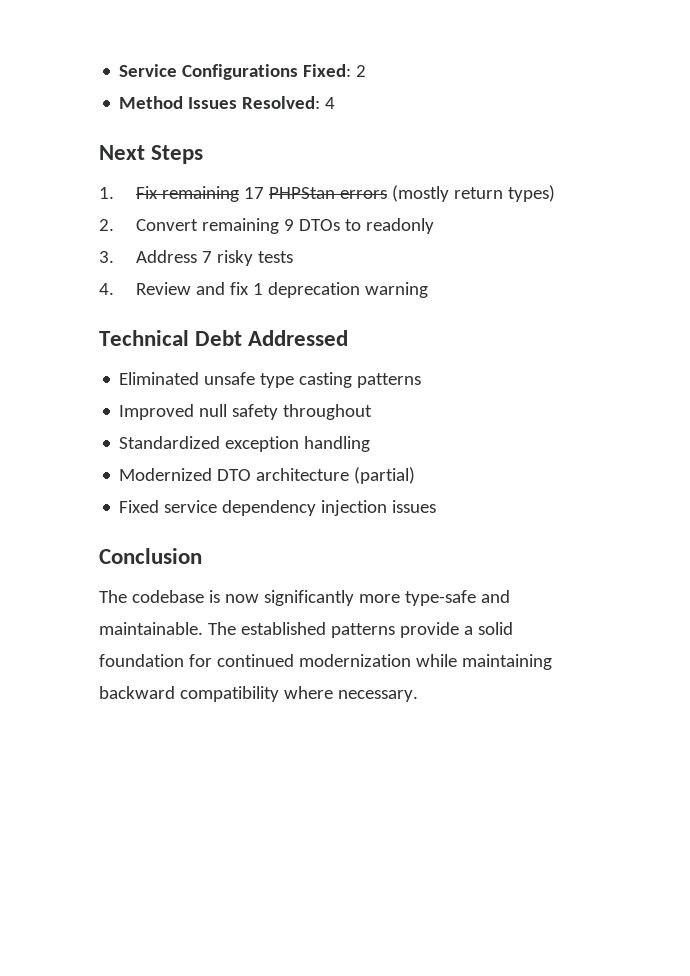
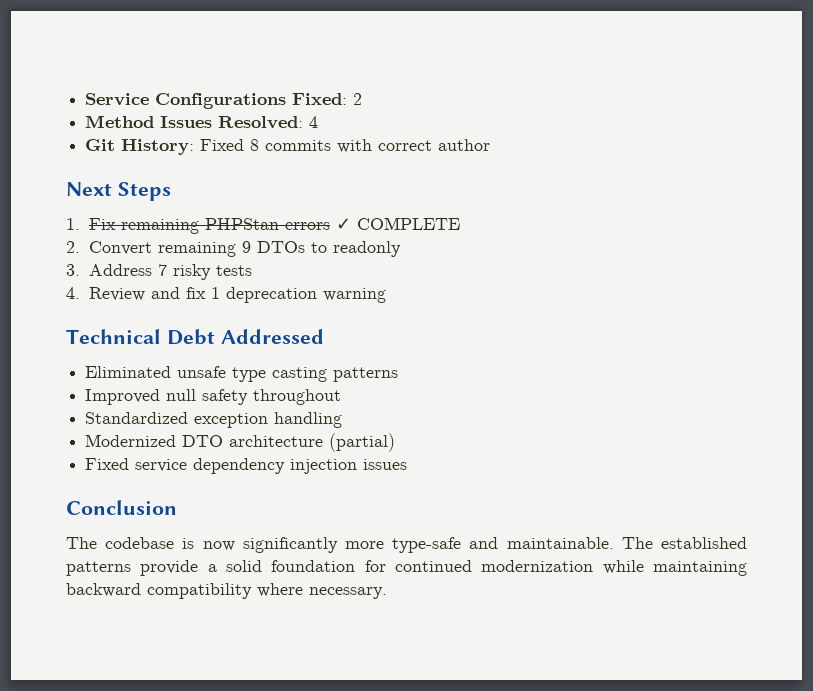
(336, 103) none -> [85,139,491,155] // Git History: Fixed 8 commits with correct author
[243,187,264,199] 17 -> (199, 226) none
[391,185,555,202] (mostly return types) -> [335,217,460,230] ✓ COMPLETE

